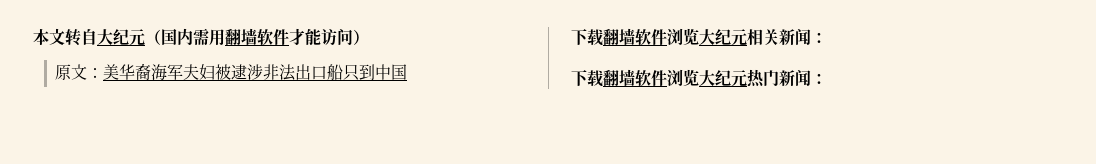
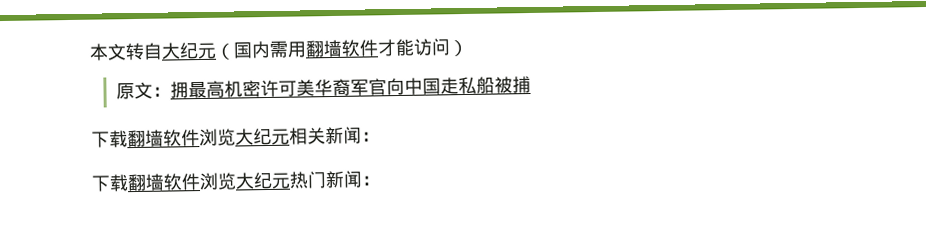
[103,63,376,81] 美华裔海军夫妇被逮涉非法出口船只到 -> [169,77,405,99] 拥最高机密许可美华裔军官向
(408, 72) none -> [439,76,531,95] 走私船被捕

